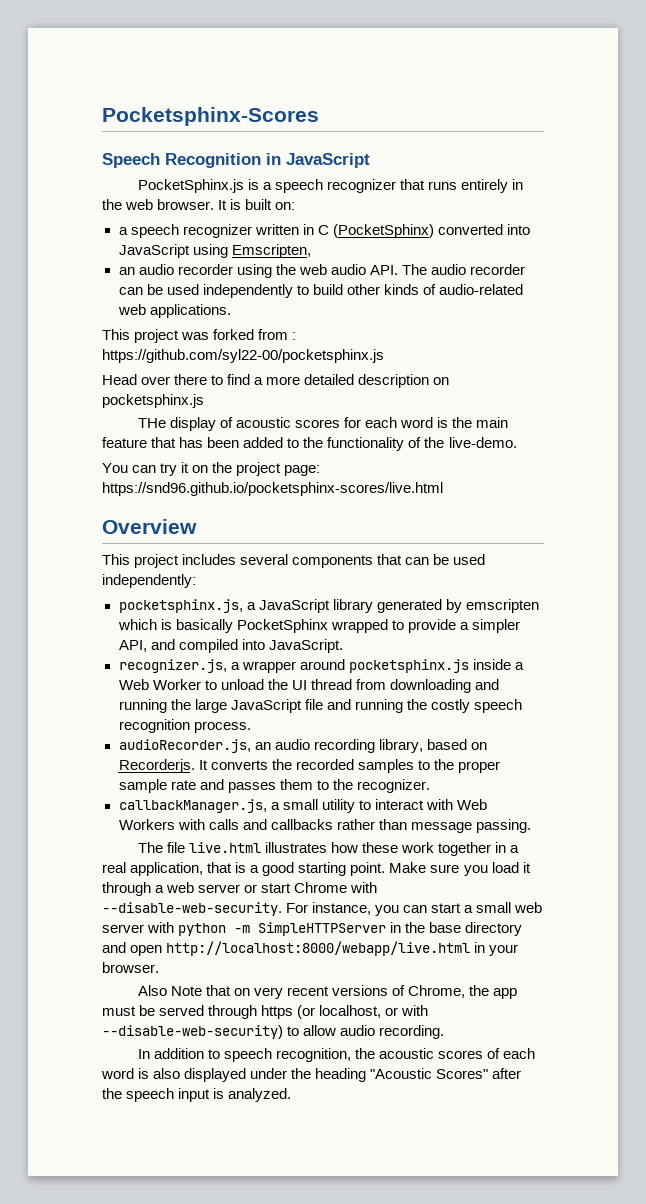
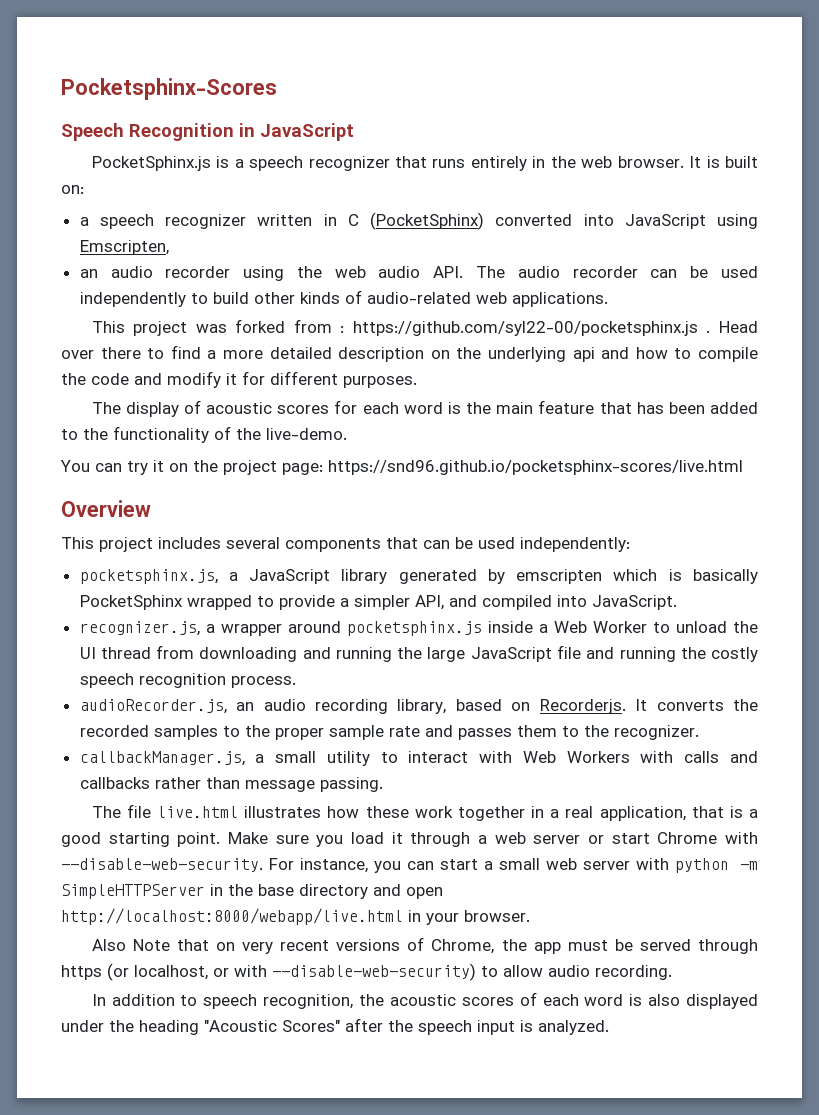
(384, 356) // -> [706,330,711,333] .
[102,394,204,408] [137,418,166,428] pocketsphinx.js // THe -> [456,347,759,362] [61,371,417,388] [91,402,121,414] the underlying api and how to compile the code and modify it for different purposes. // The

